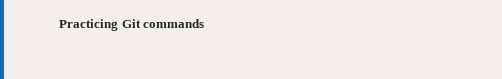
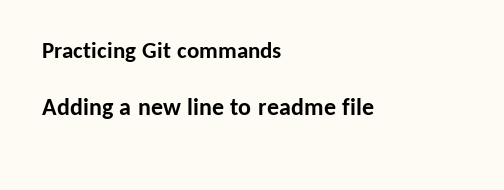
(205, 23) none -> [42,98,375,119] // Adding a new line to readme file

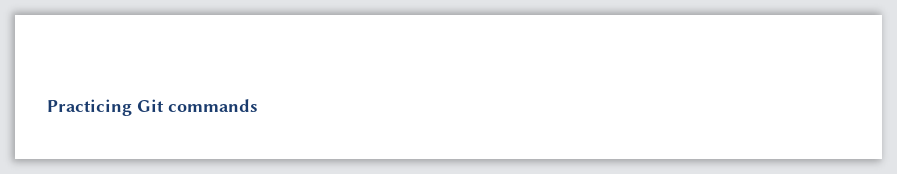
[42,98,375,119] // Adding a new line to readme file -> (258, 105) none

